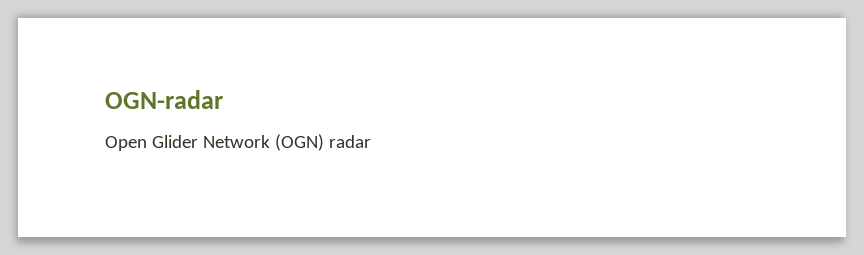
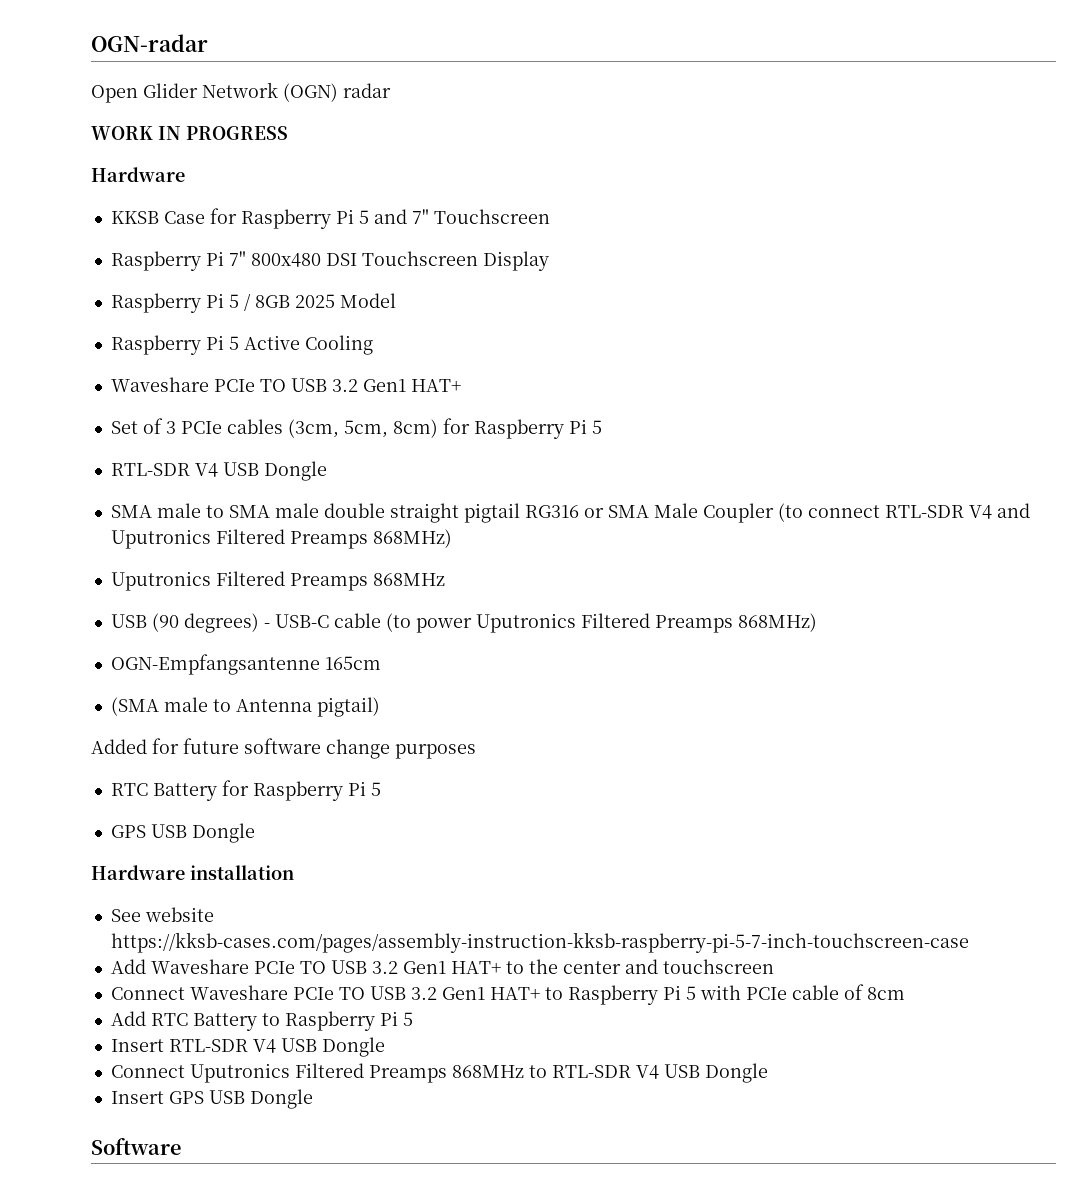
(371, 141) none -> [91,126,288,140] [91,167,185,182] [110,208,550,229] [110,251,549,271] [110,293,396,313] [110,335,373,355] [110,377,461,392] [110,418,602,439] [110,461,327,481] [110,503,1030,523] [110,529,452,549] [110,571,445,591] [110,613,817,633] [110,654,381,675] [110,697,380,717] [91,738,476,759] [110,780,381,801] [110,823,255,843] [91,865,294,880] [110,907,214,922] [110,932,969,953] [110,959,774,974] [110,984,905,1005] [110,1011,413,1031] [110,1037,385,1057] [110,1063,768,1083] [110,1089,313,1109] [91,1138,181,1155] // WORK IN PROGRESS // Hardware // KKSB Case for Raspberry Pi 5 and 7" Touchscreen // Raspberry Pi 7" 800x480 DSI Touchscreen Display // Raspberry Pi 5 / 8GB 2025 Model // Raspberry Pi 5 Active Cooling // Waveshare PCIe TO USB 3.2 Gen1 HAT+ // Set of 3 PCIe cables (3cm, 5cm, 8cm) for Raspberry Pi 5 // RTL-SDR V4 USB Dongle // SMA male to SMA male double straight pigtail RG316 or SMA Male Coupler (to connect RTL-SDR V4 and Uputronics Filtered Preamps 868MHz) // Uputronics Filtered Preamps 868MHz // USB (90 degrees) - USB-C cable (to power Uputronics Filtered Preamps 868MHz) // OGN-Empfangsantenne 165cm // (SMA male to Antenna pigtail) // Added for future software change purposes // RTC Battery for Raspberry Pi 5 // GPS USB Dongle // Hardware installation // See website https://kksb-cases.com/pages/assembly-instruction-kksb-raspberry-pi-5-7-inch-touchscreen-case // Add Waveshare PCIe TO USB 3.2 Gen1 HAT+ to the center and touchscreen // Connect Waveshare PCIe TO USB 3.2 Gen1 HAT+ to Raspberry Pi 5 with PCIe cable of 8cm // Add RTC Battery to Raspberry Pi 5 // Insert RTL-SDR V4 USB Dongle // Connect Uputronics Filtered Preamps 868MHz to RTL-SDR V4 USB Dongle // Insert GPS USB Dongle // Software

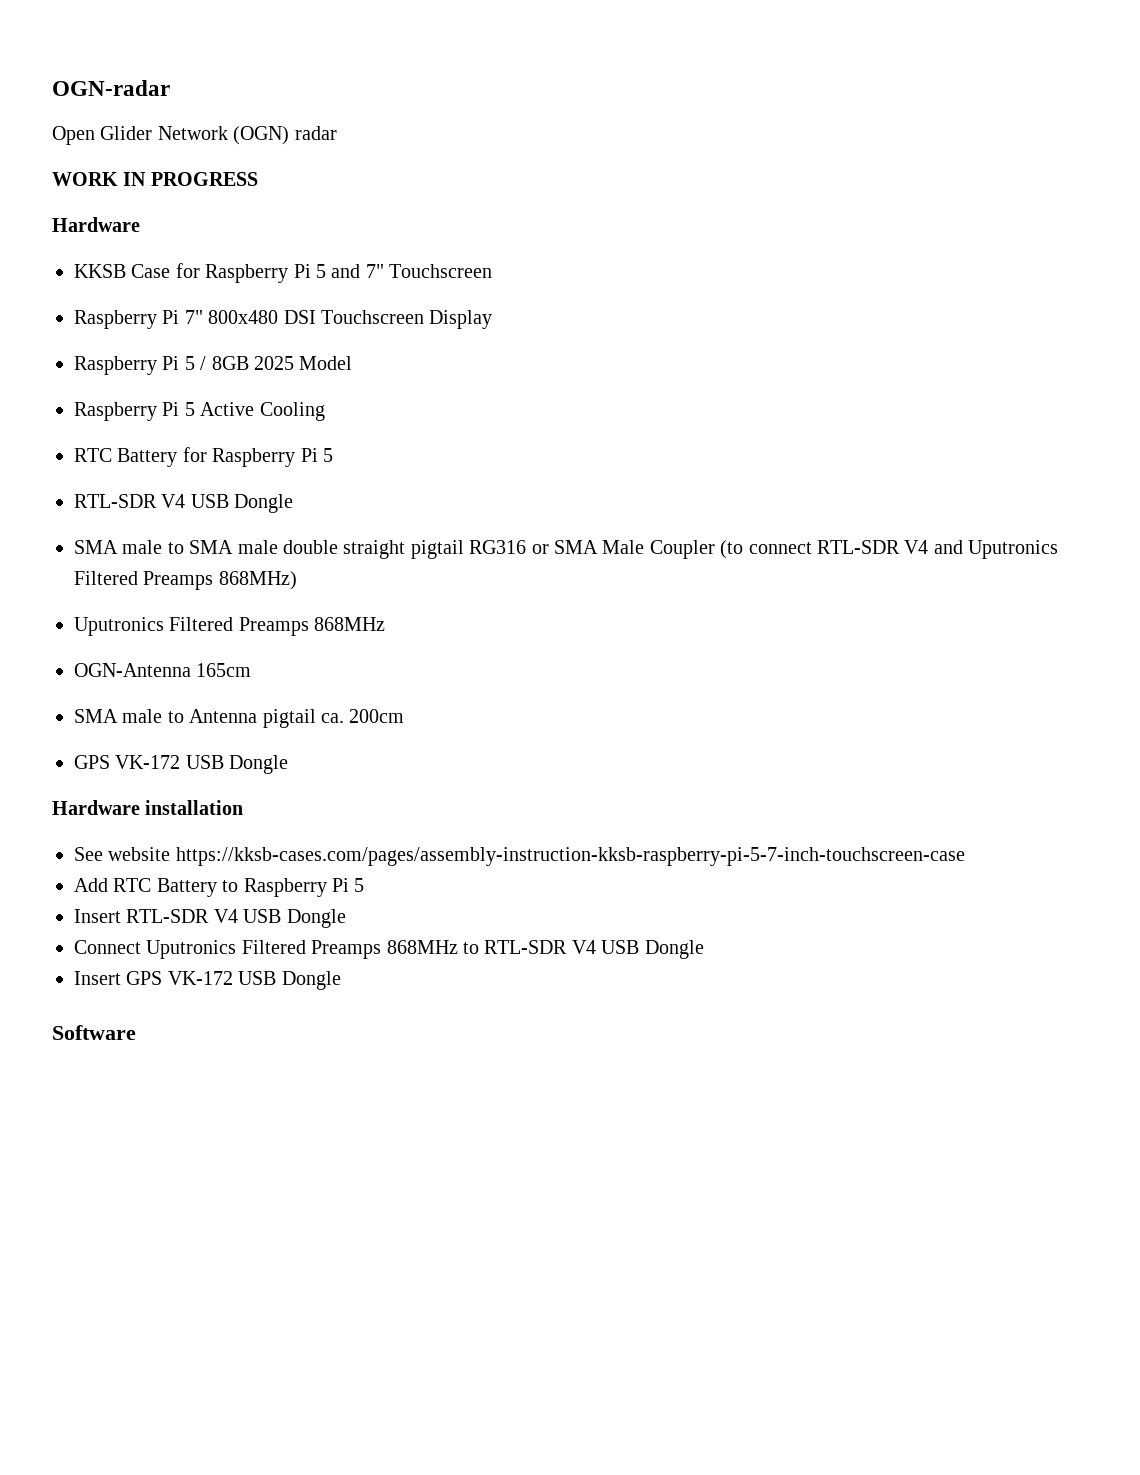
[110,377,461,392] [110,418,438,438] Waveshare PCIe TO USB 3.2 Gen1 HAT+ // Set of 3 PCIe cables (3cm, 5cm, 8cm) -> [74,448,178,467] RTC Battery
[110,613,817,633] [110,654,320,675] USB (90 degrees) - USB-C cable (to power Uputronics Filtered Preamps 868MHz) // OGN-Empfangsantenne -> [74,663,191,677] OGN-Antenna
[110,697,159,716] (SMA -> [74,709,118,723] SMA
[316,697,380,717] [91,738,476,759] [110,780,381,801] [110,825,146,838] pigtail) // Added for future software change purposes // RTC Battery for Raspberry Pi 5 // GPS -> [262,709,405,728] [74,755,181,769] pigtail ca. 200cm // GPS VK-172
[110,959,774,974] [110,984,905,1005] // Add Waveshare PCIe TO USB 3.2 Gen1 HAT+ to the center and touchscreen // Connect Waveshare PCIe TO USB 3.2 Gen1 HAT+ to Raspberry Pi 5 with PCIe cable of 8cm -> (965, 856) none
(204, 1097) none -> [167,971,233,985] VK-172

